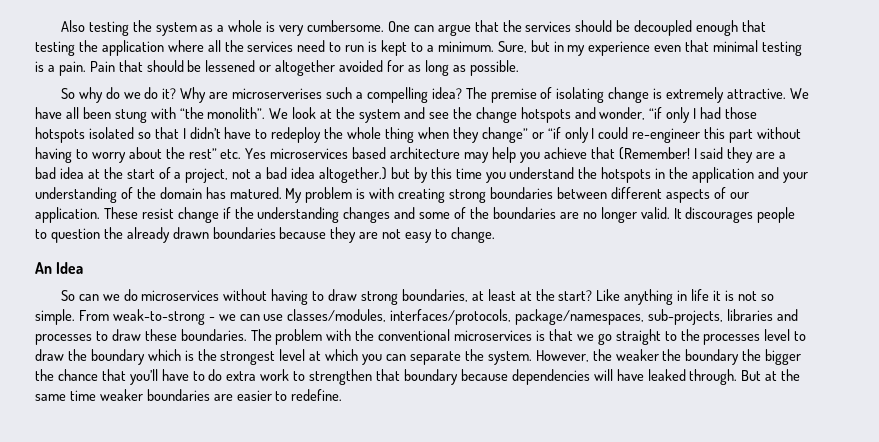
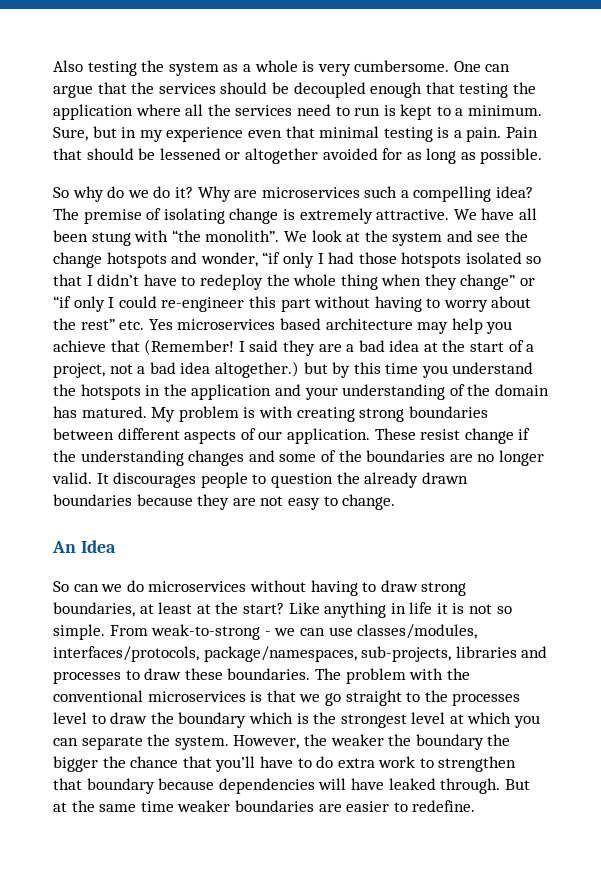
[232,88,323,99] microserverises -> [261,187,360,198] microservices

